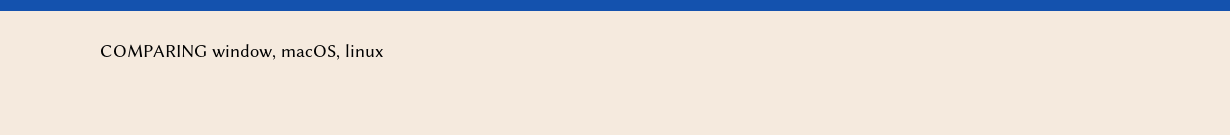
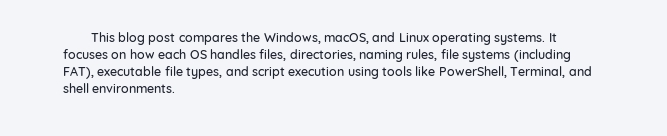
[100,44,383,60] COMPARING window, macOS, linux -> [90,32,557,45] [63,49,571,62] [63,66,592,79] [63,83,176,93] This blog post compares the Windows, macOS, and Linux operating systems. It focuses on how each OS handles files, directories, naming rules, file systems (including FAT), executable file types, and script execution using tools like PowerShell, Terminal, and shell environments.

